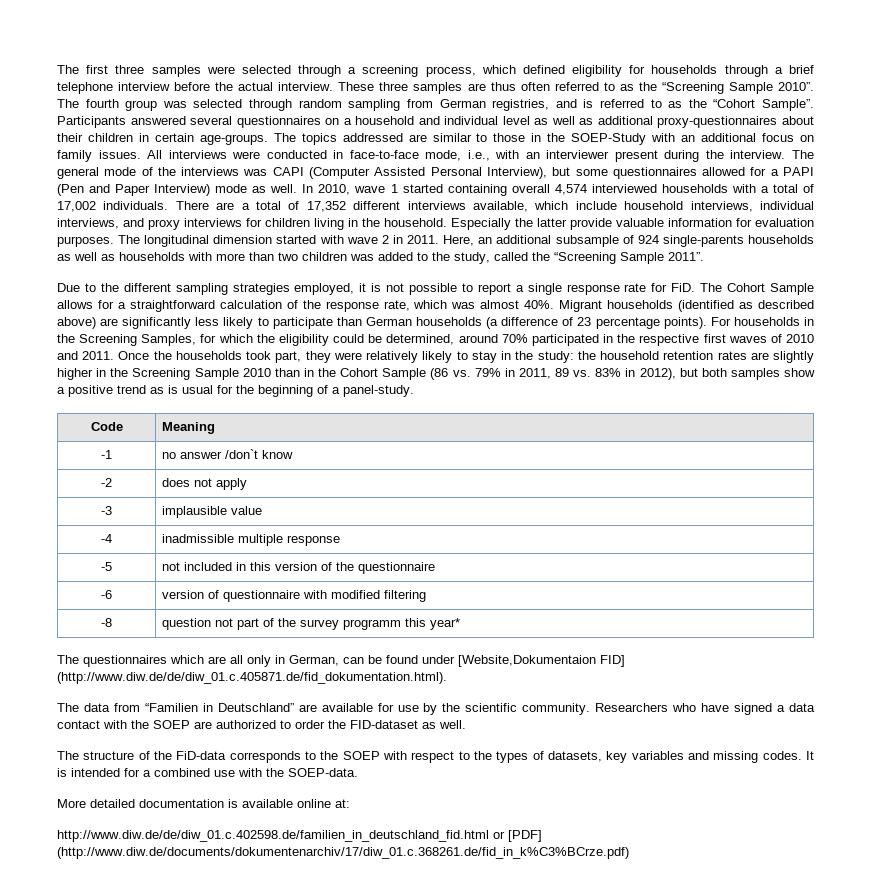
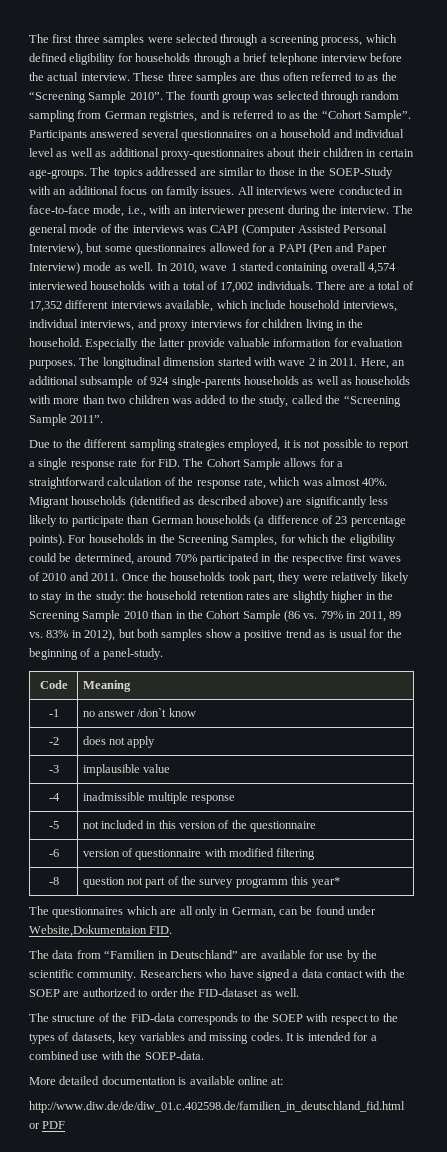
[458,655,625,667] [57,672,447,684] [Website,Dokumentaion FID] (http://www.diw.de/de/diw_01.c.405871.de/fid_dokumentation.html). -> [29,925,173,937] Website,Dokumentaion FID.
[508,830,542,842] [57,847,629,859] [PDF] (http://www.diw.de/documents/dokumentenarchiv/17/diw_01.c.368261.de/fid_in_k%C3%BCrze.pdf) -> [42,1121,66,1129] PDF

